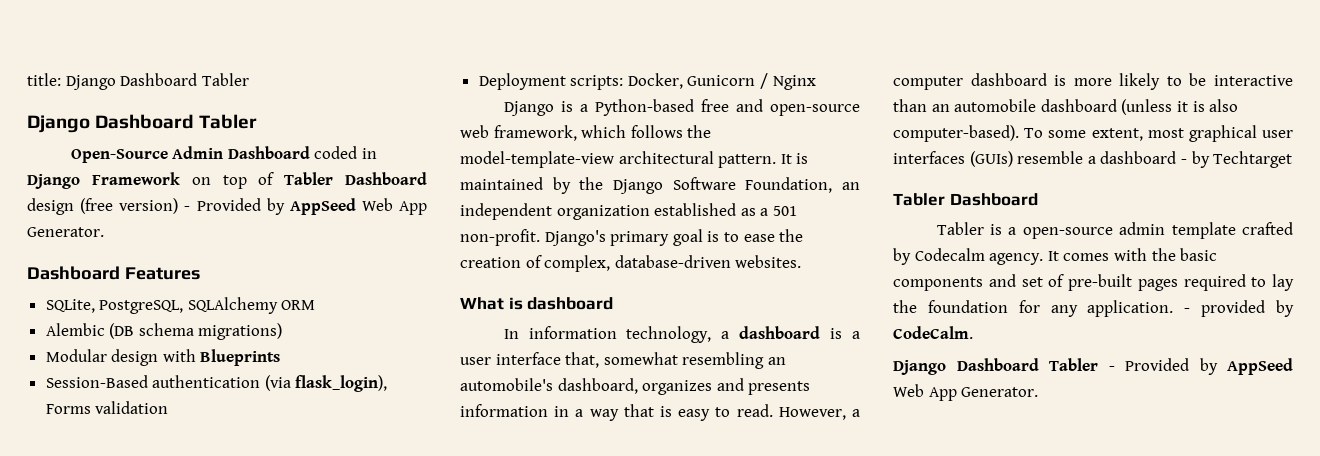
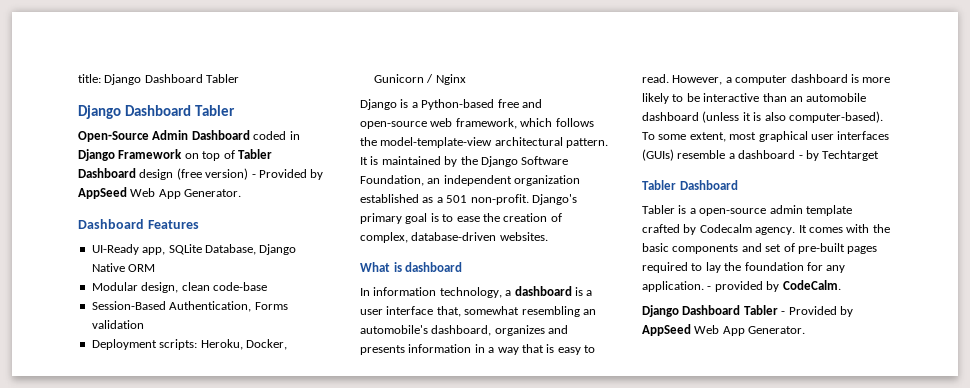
[45,297,316,314] [45,323,283,340] [45,349,281,366] [45,375,388,392] SQLite, PostgreSQL, SQLAlchemy ORM // Alembic (DB schema migrations) // Modular design with Blueprints // Session-Based authentication (via flask_login), -> [91,244,297,255] [91,263,156,272] [91,282,267,293] [91,301,252,312] UI-Ready app, SQLite Database, Django Native ORM // Modular design, clean code-base // Session-Based Authentication,
(624, 82) none -> [200,339,243,350] Heroku,

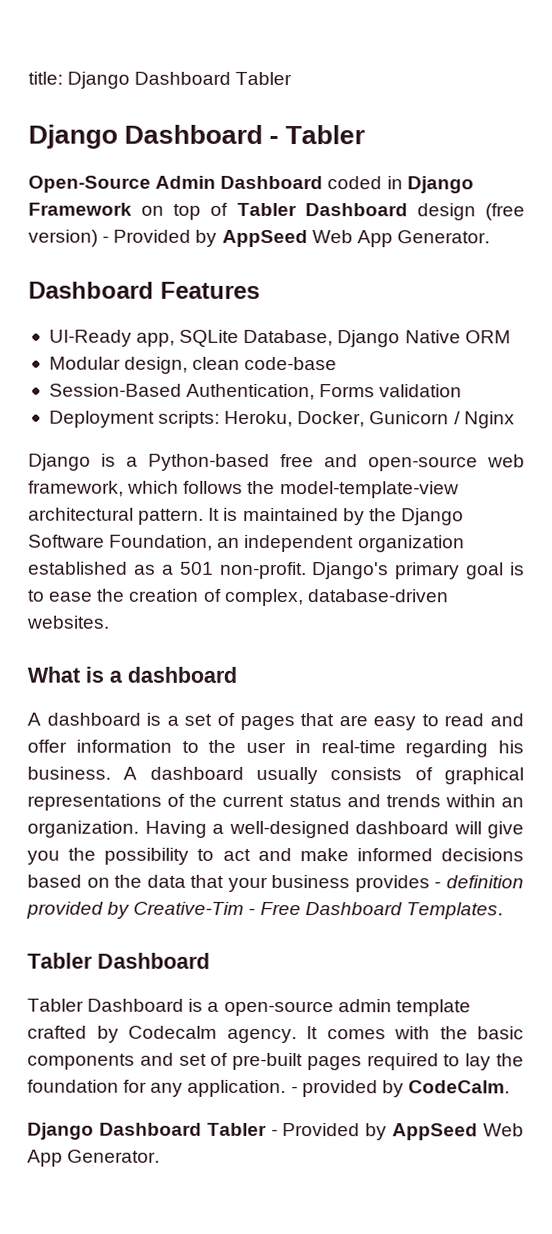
(191, 110) none -> [269,135,280,145] -
(402, 267) none -> [109,670,123,683] a
[360,286,593,298] [360,306,596,317] [360,325,569,336] [360,344,595,355] [642,74,891,85] [642,93,867,104] [642,111,883,123] [642,131,890,142] [642,149,880,161] In information technology, a dashboard is a user interface that, somewhat resembling an automobile's dashboard, organizes and presents information in a way that is easy to read. However, a computer dashboard is more likely to be interactive than an automobile dashboard (unless it is also computer-based). To some extent, most graphical user interfaces (GUIs) resemble a dashboard - by Techtarget -> [27,712,524,731] [27,739,524,758] [27,766,524,785] [27,793,524,811] [27,820,524,839] [27,847,524,865] [27,874,524,893] [26,901,503,920] A dashboard is a set of pages that are easy to read and offer information to the user in real-time regarding his business. A dashboard usually consists of graphical representations of the current status and trends within an organization. Having a well-designed dashboard will give you the possibility to act and make informed decisions based on the data that your business provides - definition provided by Creative-Tim - Free Dashboard Templates.
(675, 209) none -> [87,998,185,1012] Dashboard

